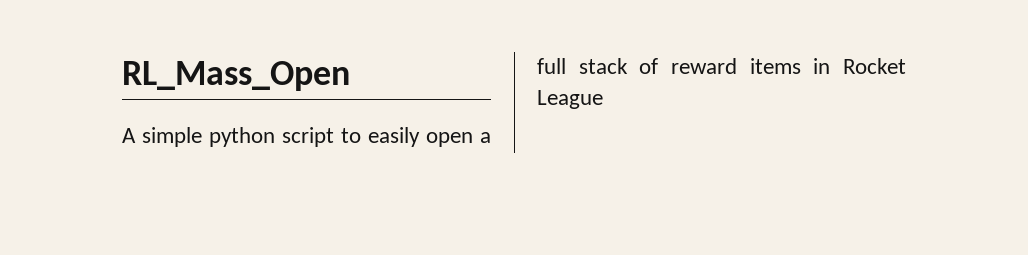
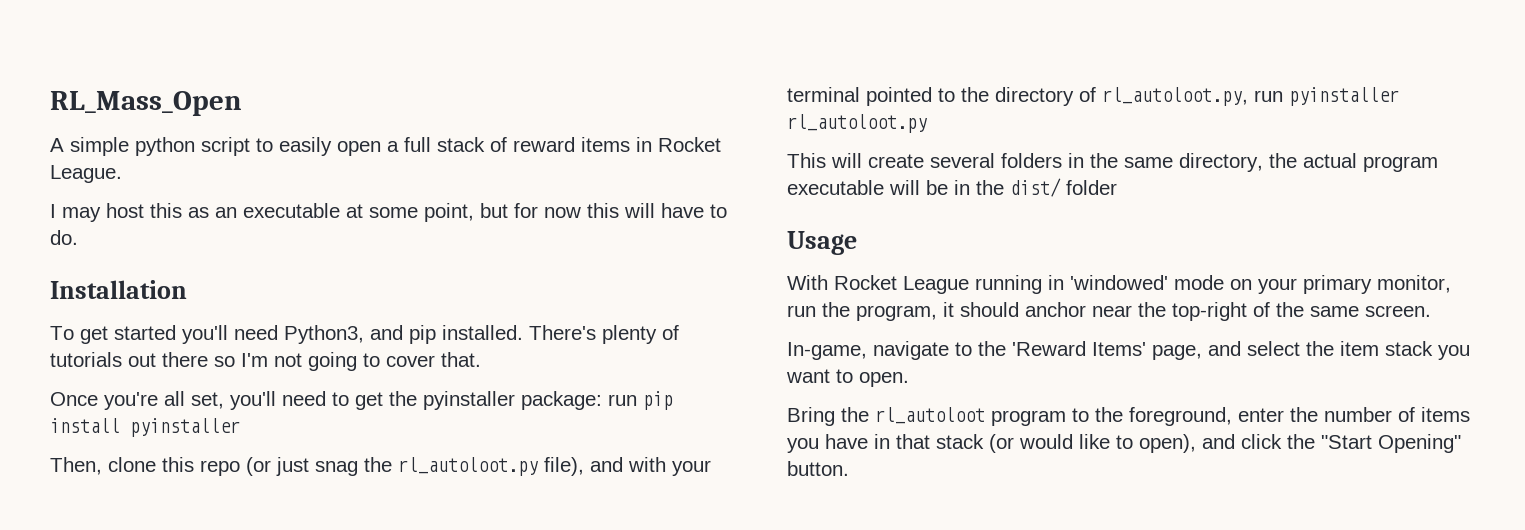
[537,90,603,109] League -> [50,165,122,183] [50,203,727,222] [50,230,78,245] [50,280,187,299] [50,325,679,344] [50,352,481,371] [50,391,673,410] [50,418,240,437] [50,457,711,476] [787,87,1399,106] [787,114,927,133] [787,153,1438,172] [787,178,1117,197] [787,231,857,255] [787,275,1451,294] [787,302,1431,321] [787,341,1470,360] [786,369,909,387] [787,407,1470,426] [787,434,1461,453] [787,461,849,476] League. // I may host this as an executable at some point, but for now this will have to do. // Installation // To get started you'll need Python3, and pip installed. There's plenty of tutorials out there so I'm not going to cover that. // Once you're all set, you'll need to get the pyinstaller package: run pip install pyinstaller // Then, clone this repo (or just snag the rl_autoloot.py file), and with your terminal pointed to the directory of rl_autoloot.py, run pyinstaller rl_autoloot.py // This will create several folders in the same directory, the actual program executable will be in the dist/ folder // Usage // With Rocket League running in 'windowed' mode on your primary monitor, run the program, it should anchor near the top-right of the same screen. // In-game, navigate to the 'Reward Items' page, and select the item stack you want to open. // Bring the rl_autoloot program to the foreground, enter the number of items you have in that stack (or would like to open), and click the "Start Opening" button.

